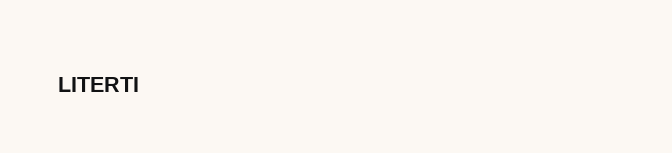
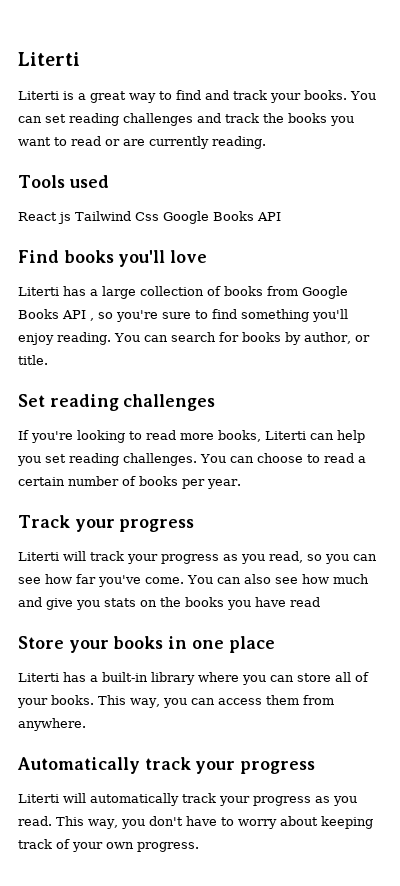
[58,77,139,92] LITERTI -> [18,52,80,66] [18,90,376,103] [18,113,354,126] [18,136,266,149] [18,175,109,188] [18,211,281,224] [18,250,208,267] [18,286,348,299] [18,309,348,322] [18,332,370,345] [18,355,48,365] [18,394,216,411] [18,430,365,443] [17,453,366,466] [18,476,241,489] [18,515,195,532] [18,551,377,564] [18,574,369,587] [18,597,320,610] [18,636,275,653] [18,672,369,685] [17,695,334,708] [18,718,86,731] [17,757,316,774] [18,793,357,806] [18,816,373,829] [18,839,199,852] Literti // Literti is a great way to find and track your books. You can set reading challenges and track the books you want to read or are currently reading. // Tools used // React js Tailwind Css Google Books API // Find books you'll love // Literti has a large collection of books from Google Books API , so you're sure to find something you'll enjoy reading. You can search for books by author, or title. // Set reading challenges // If you're looking to read more books, Literti can help you set reading challenges. You can choose to read a certain number of books per year. // Track your progress // Literti will track your progress as you read, so you can see how far you've come. You can also see how much and give you stats on the books you have read // Store your books in one place // Literti has a built-in library where you can store all of your books. This way, you can access them from anywhere. // Automatically track your progress // Literti will automatically track your progress as you read. This way, you don't have to worry about keeping track of your own progress.

